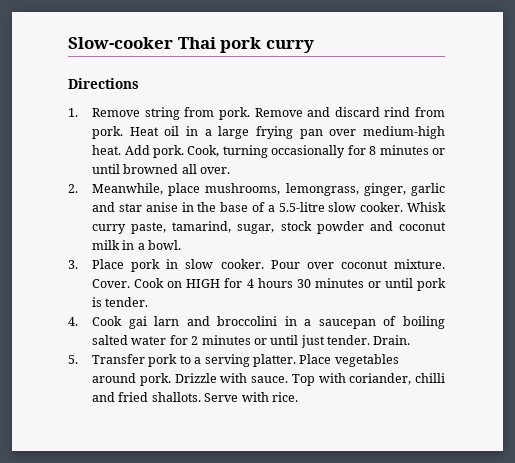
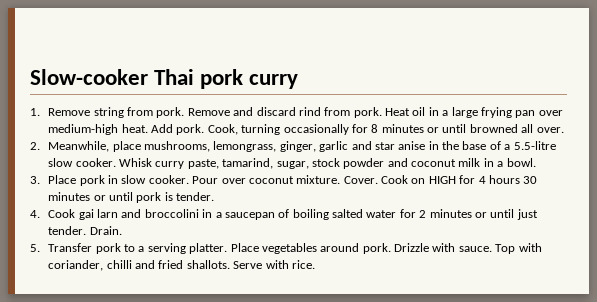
[68,78,139,89] // Directions -> (299, 81) none

